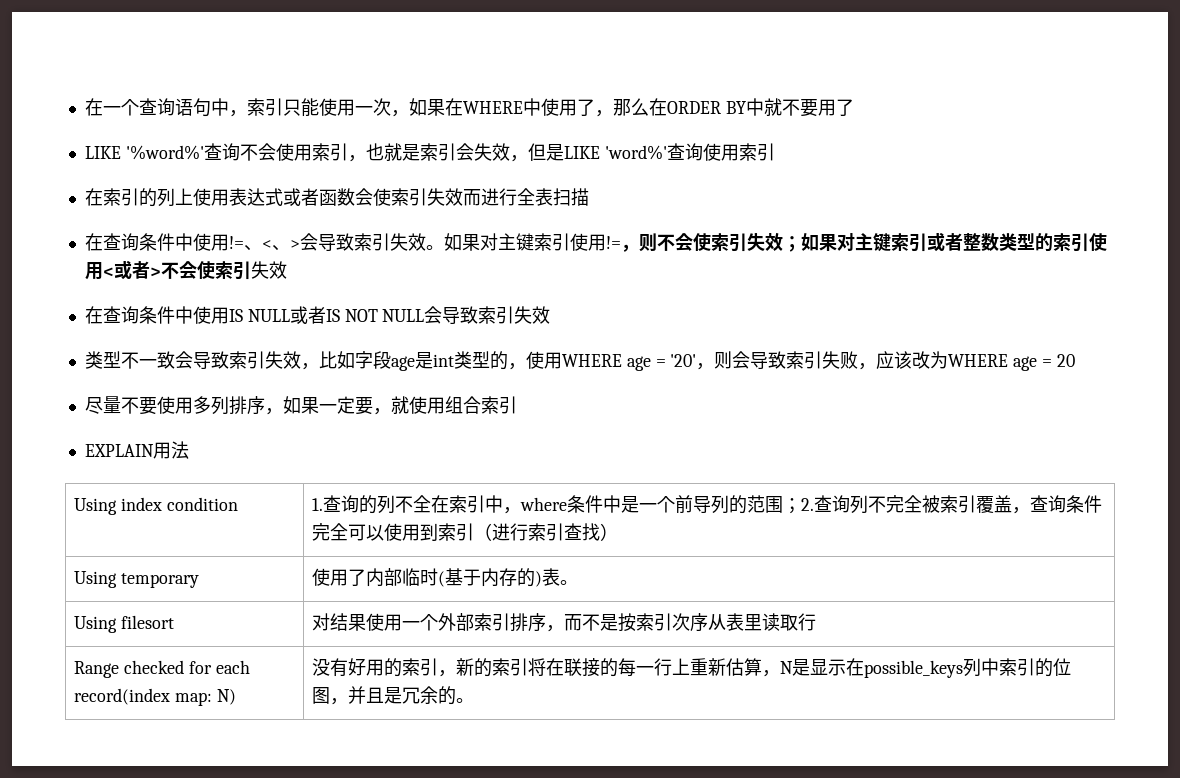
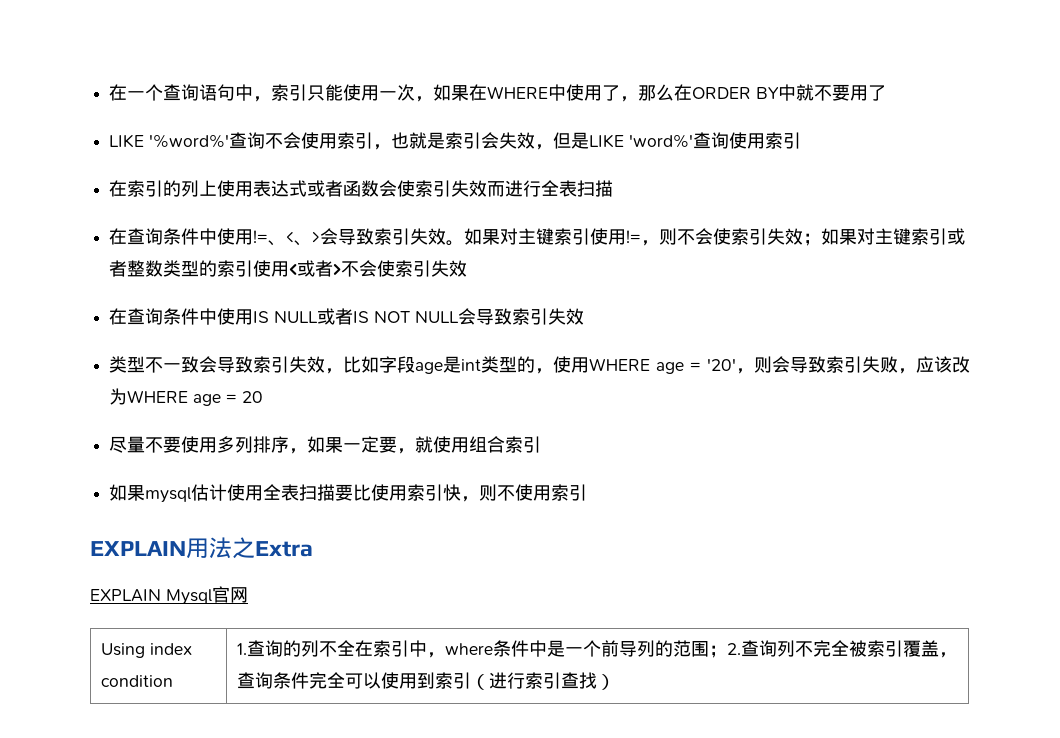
[84,441,189,459] EXPLAIN用法 -> [109,484,588,503] [90,537,313,559] [90,586,248,605] 如果mysql估计使用全表扫描要比使用索引快，则不使用索引 // EXPLAIN用法之Extra // EXPLAIN Mysql官网
[74,571,200,588] [312,568,579,587] [74,615,175,633] [312,613,817,632] [74,660,251,678] [74,688,237,706] [312,658,1072,678] [312,686,475,705] // Using temporary | 使用了内部临时(基于内存的)表。 // Using filesort | 对结果使用一个外部索引排序，而不是按索引次序从表里读取行 // Range checked for each record(index map: N) | 没有好用的索引，新的索引将在联接的每一行上重新估算，N是显示在possible_keys列中索引的位图，并且是冗余的。 -> (615, 682) none

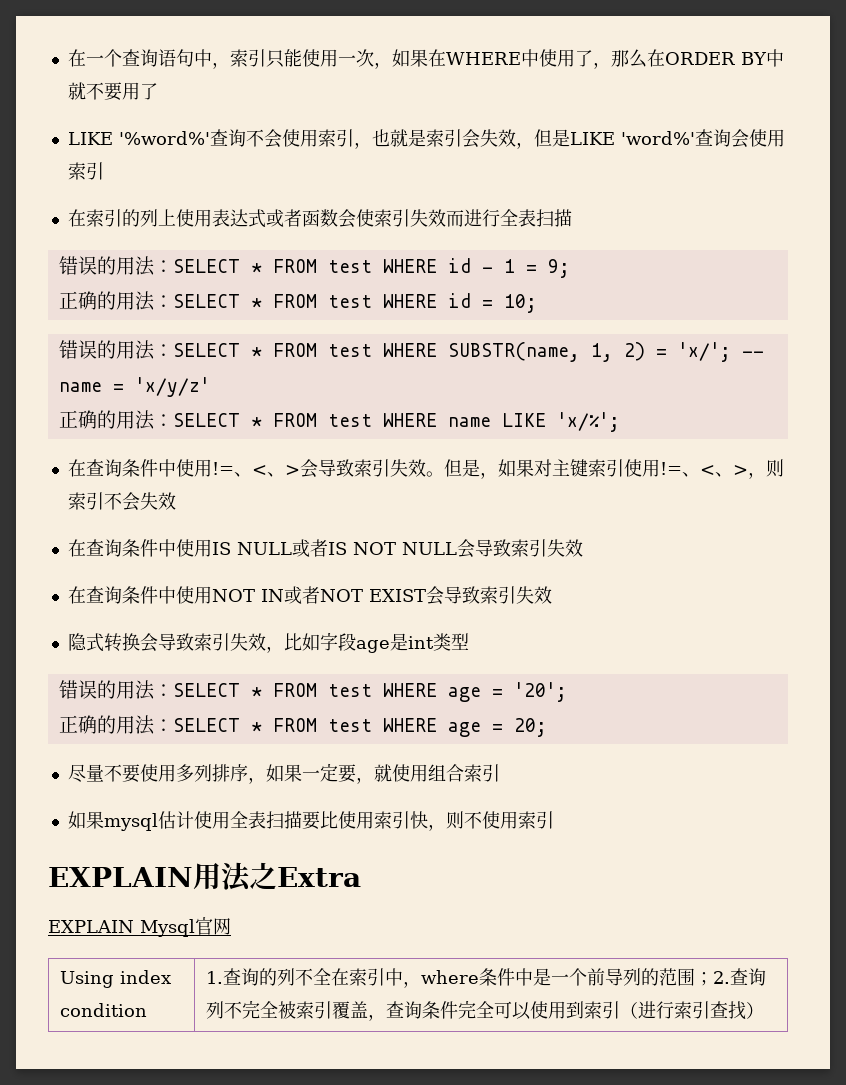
(730, 140) none -> [730,129,749,148] 会
(614, 188) none -> [58,256,570,278] [58,291,537,313] [58,340,764,362] [58,377,210,397] [58,410,620,432] // 错误的用法：SELECT * FROM test WHERE id - 1 = 9; // 正确的用法：SELECT * FROM test WHERE id = 10; // 错误的用法：SELECT * FROM test WHERE SUBSTR(name, 1, 2) = 'x/'; -- name = 'x/y/z' // 正确的用法：SELECT * FROM test WHERE name LIKE 'x/%';
(465, 243) none -> [443,459,498,479] 但是，
[641,228,966,246] [109,260,432,277] ，则不会使索引失效；如果对主键索引或者整数类型的索引使用<或者>不会使索引 -> [681,459,784,479] [67,492,140,511] 、<、>，则索引不会
[109,356,200,373] 类型不一致 -> [67,586,552,605] [67,633,140,652] 在查询条件中使用NOT IN或者NOT EXIST会导致索引失效 // 隐式转换
[517,356,970,374] [109,388,264,406] 的，使用WHERE age = '20'，则会导致索引失败，应该改为WHERE age = 20 -> [58,680,567,702] [58,715,547,737] // 错误的用法：SELECT * FROM test WHERE age = '20'; // 正确的用法：SELECT * FROM test WHERE age = 20;

